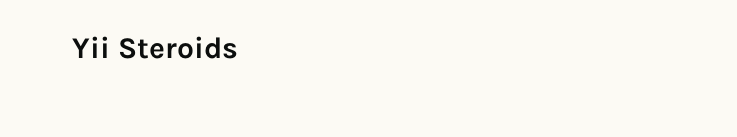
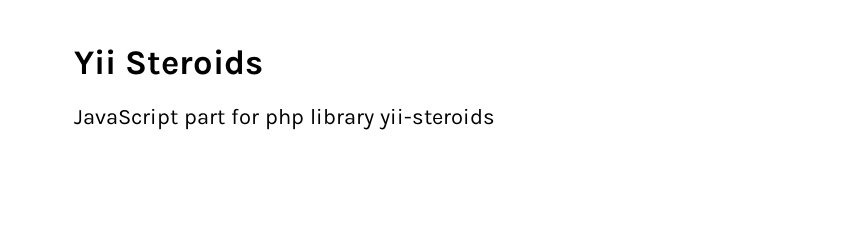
(239, 47) none -> [74,108,495,130] // JavaScript part for php library yii-steroids

